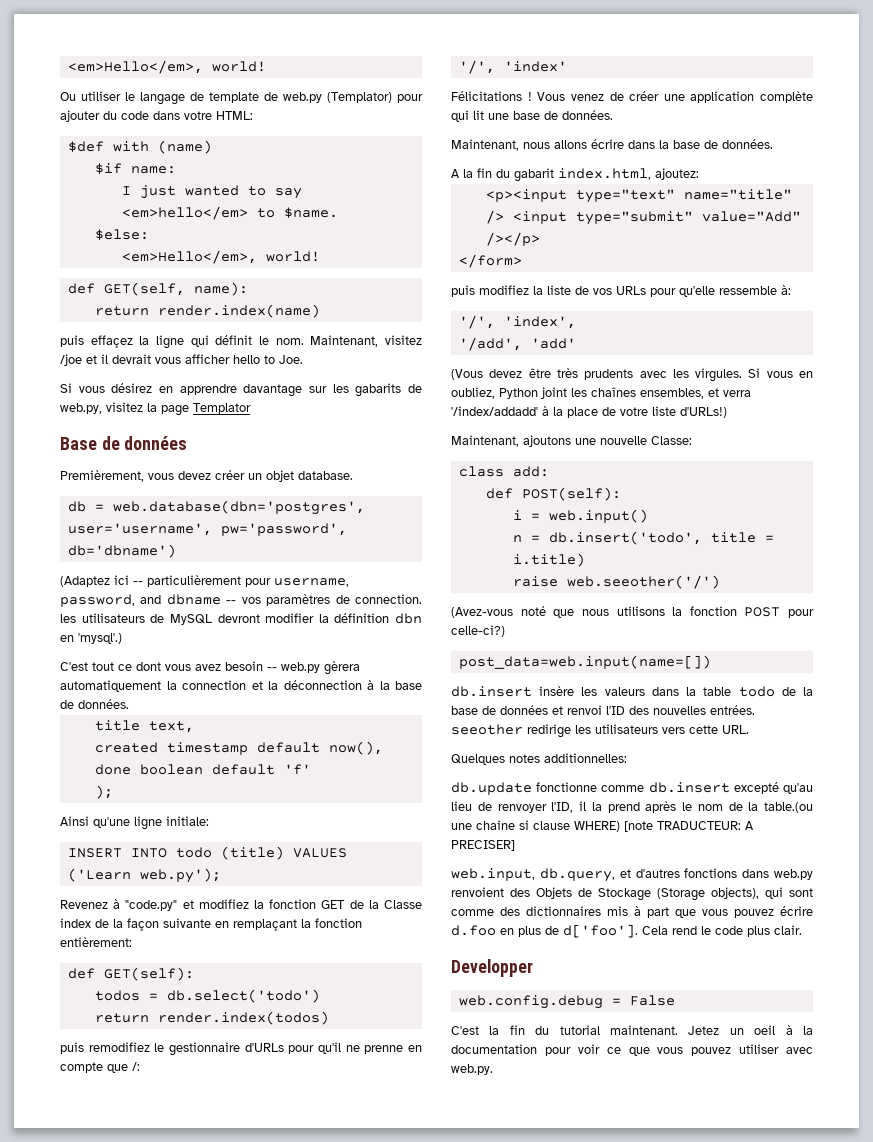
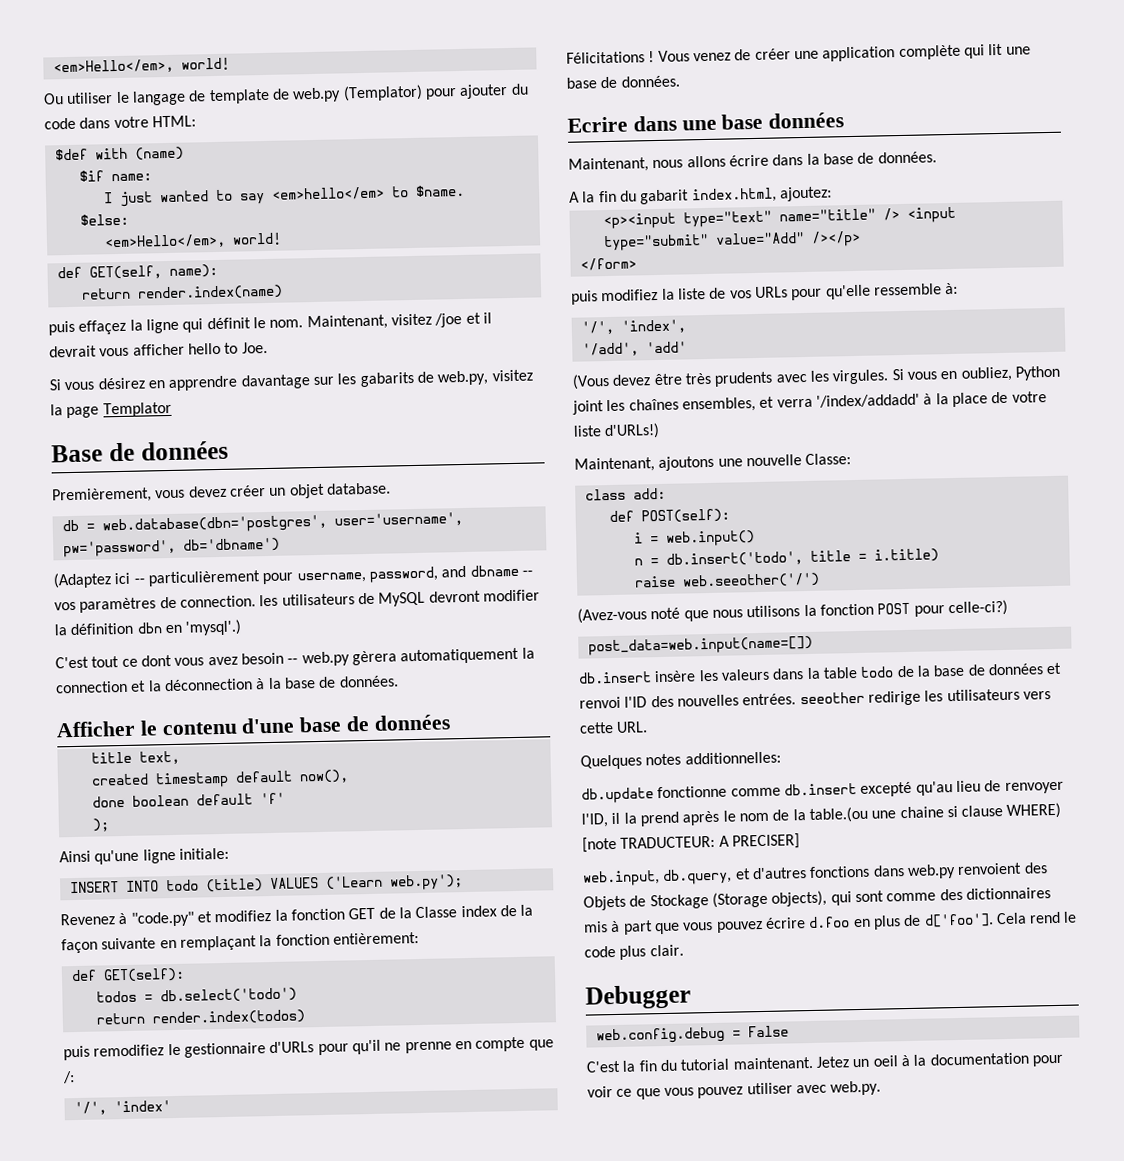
(129, 704) none -> [56,714,451,738] // Afficher le contenu d'une base de données
(613, 115) none -> [567,112,845,133] // Ecrire dans une base données
[451,959,533,977] Developper -> [585,984,691,1010] Debugger

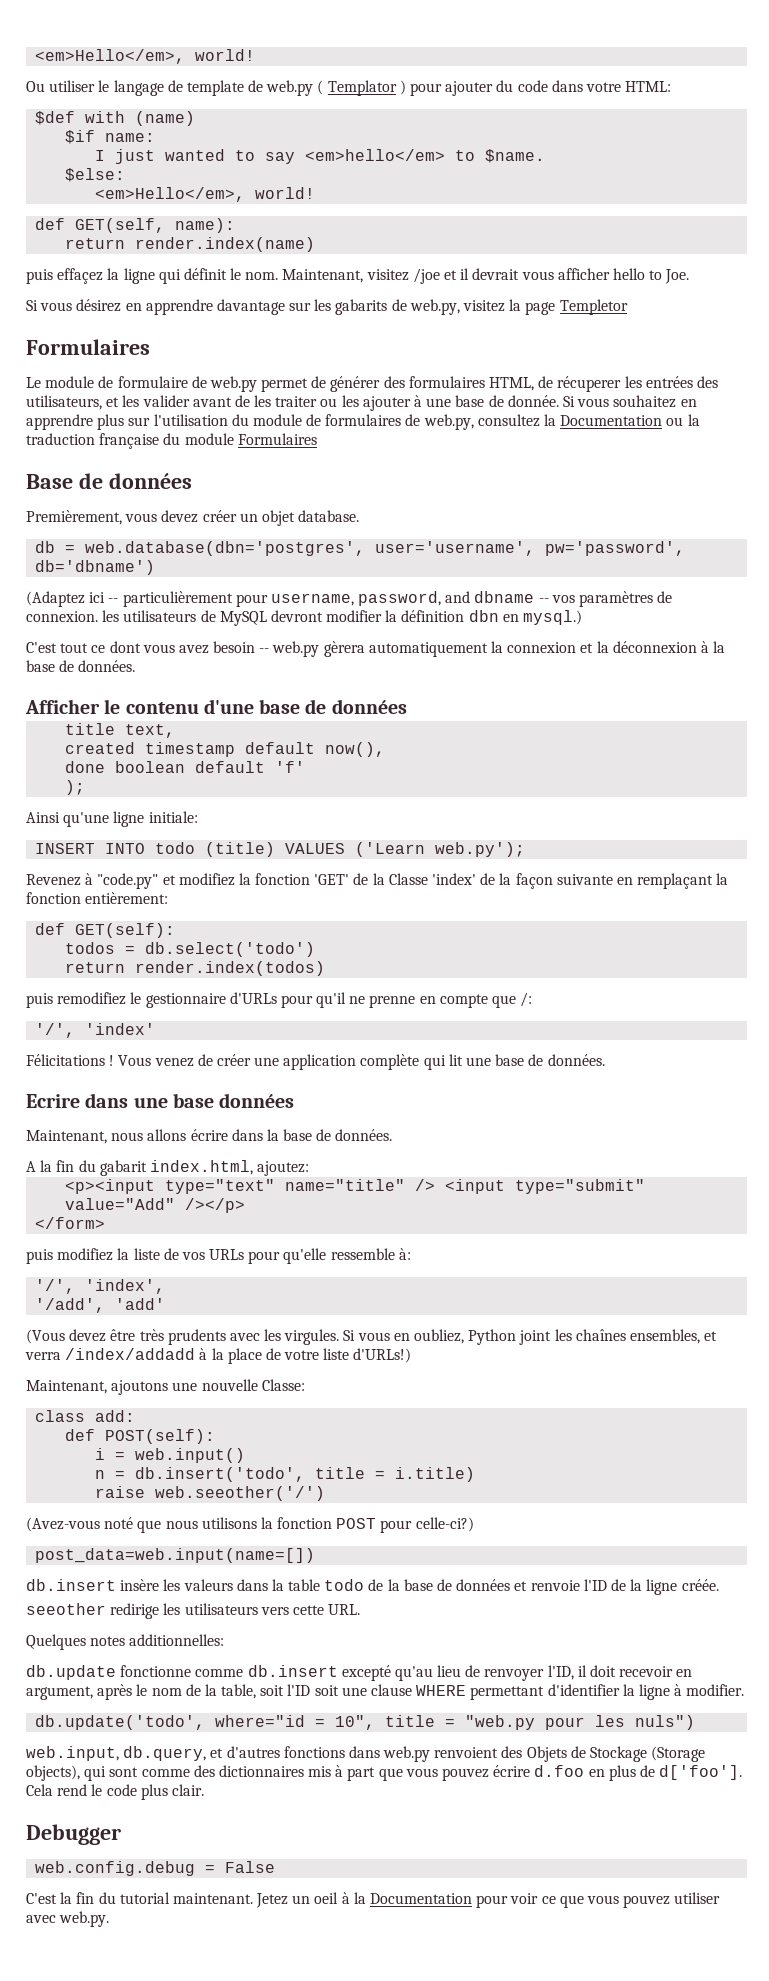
[342,84,423,102] (Templator) -> [317,80,406,96] ( Templator )
[102,401,172,418] Templator -> [559,299,628,315] [26,339,150,355] [26,376,718,392] [26,395,697,411] [26,414,700,430] [26,433,317,449] Templetor // Formulaires // Le module de formulaire de web.py permet de générer des formulaires HTML, de récuperer les entrées des utilisateurs, et les valider avant de les traiter ou les ajouter à une base de donnée. Si vous souhaitez en apprendre plus sur l'utilisation du module de formulaires de web.py, consultez la Documentation ou la traduction française du module Formulaires
[179,595,256,608] connection. -> [26,611,98,622] connexion.
[185,619,243,636] 'mysql'.) -> [523,610,583,625] mysql.)
[55,680,128,694] connection -> [507,642,577,653] connexion
[163,678,253,692] déconnection -> [612,641,697,653] déconnexion
[348,907,376,920] GET -> [314,874,350,885] 'GET'
[460,905,497,918] index -> [432,873,477,885] 'index'
[815,393,920,408] '/index/addadd' -> [65,1348,196,1360] /index/addadd
[579,693,797,709] renvoi l'ID des nouvelles entrées. -> [530,1579,719,1595] renvoie l'ID de la ligne créée. //
[623,811,680,827] la prend -> [590,1665,693,1677] [26,1686,93,1700] doit recevoir en argument,
[808,802,1062,824] [582,833,800,853] table.(ou une chaine si clause WHERE) [note TRADUCTEUR: A PRECISER] -> [221,1684,745,1700] [35,1715,696,1730] table, soit l'ID soit une clause WHERE permettant d'identifier la ligne à modifier. // db.update('todo', where="id = 10", title = "web.py pour les nuls")
[929,1052,1029,1066] documentation -> [370,1893,473,1904] Documentation

